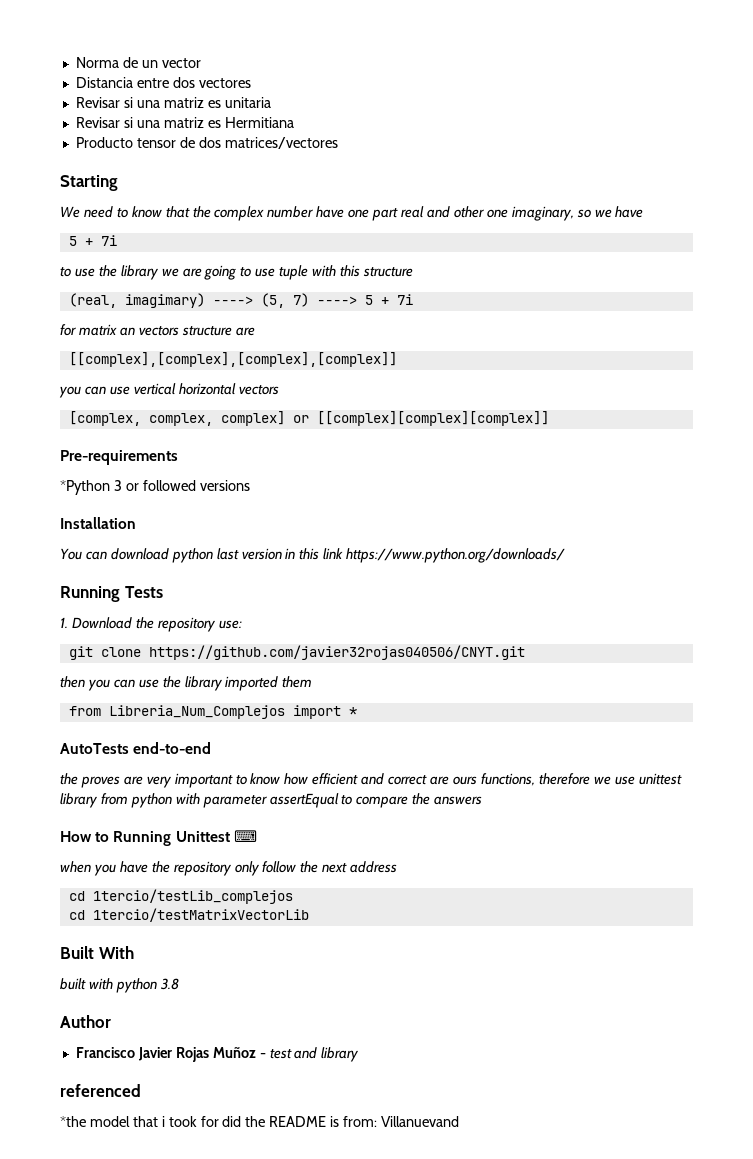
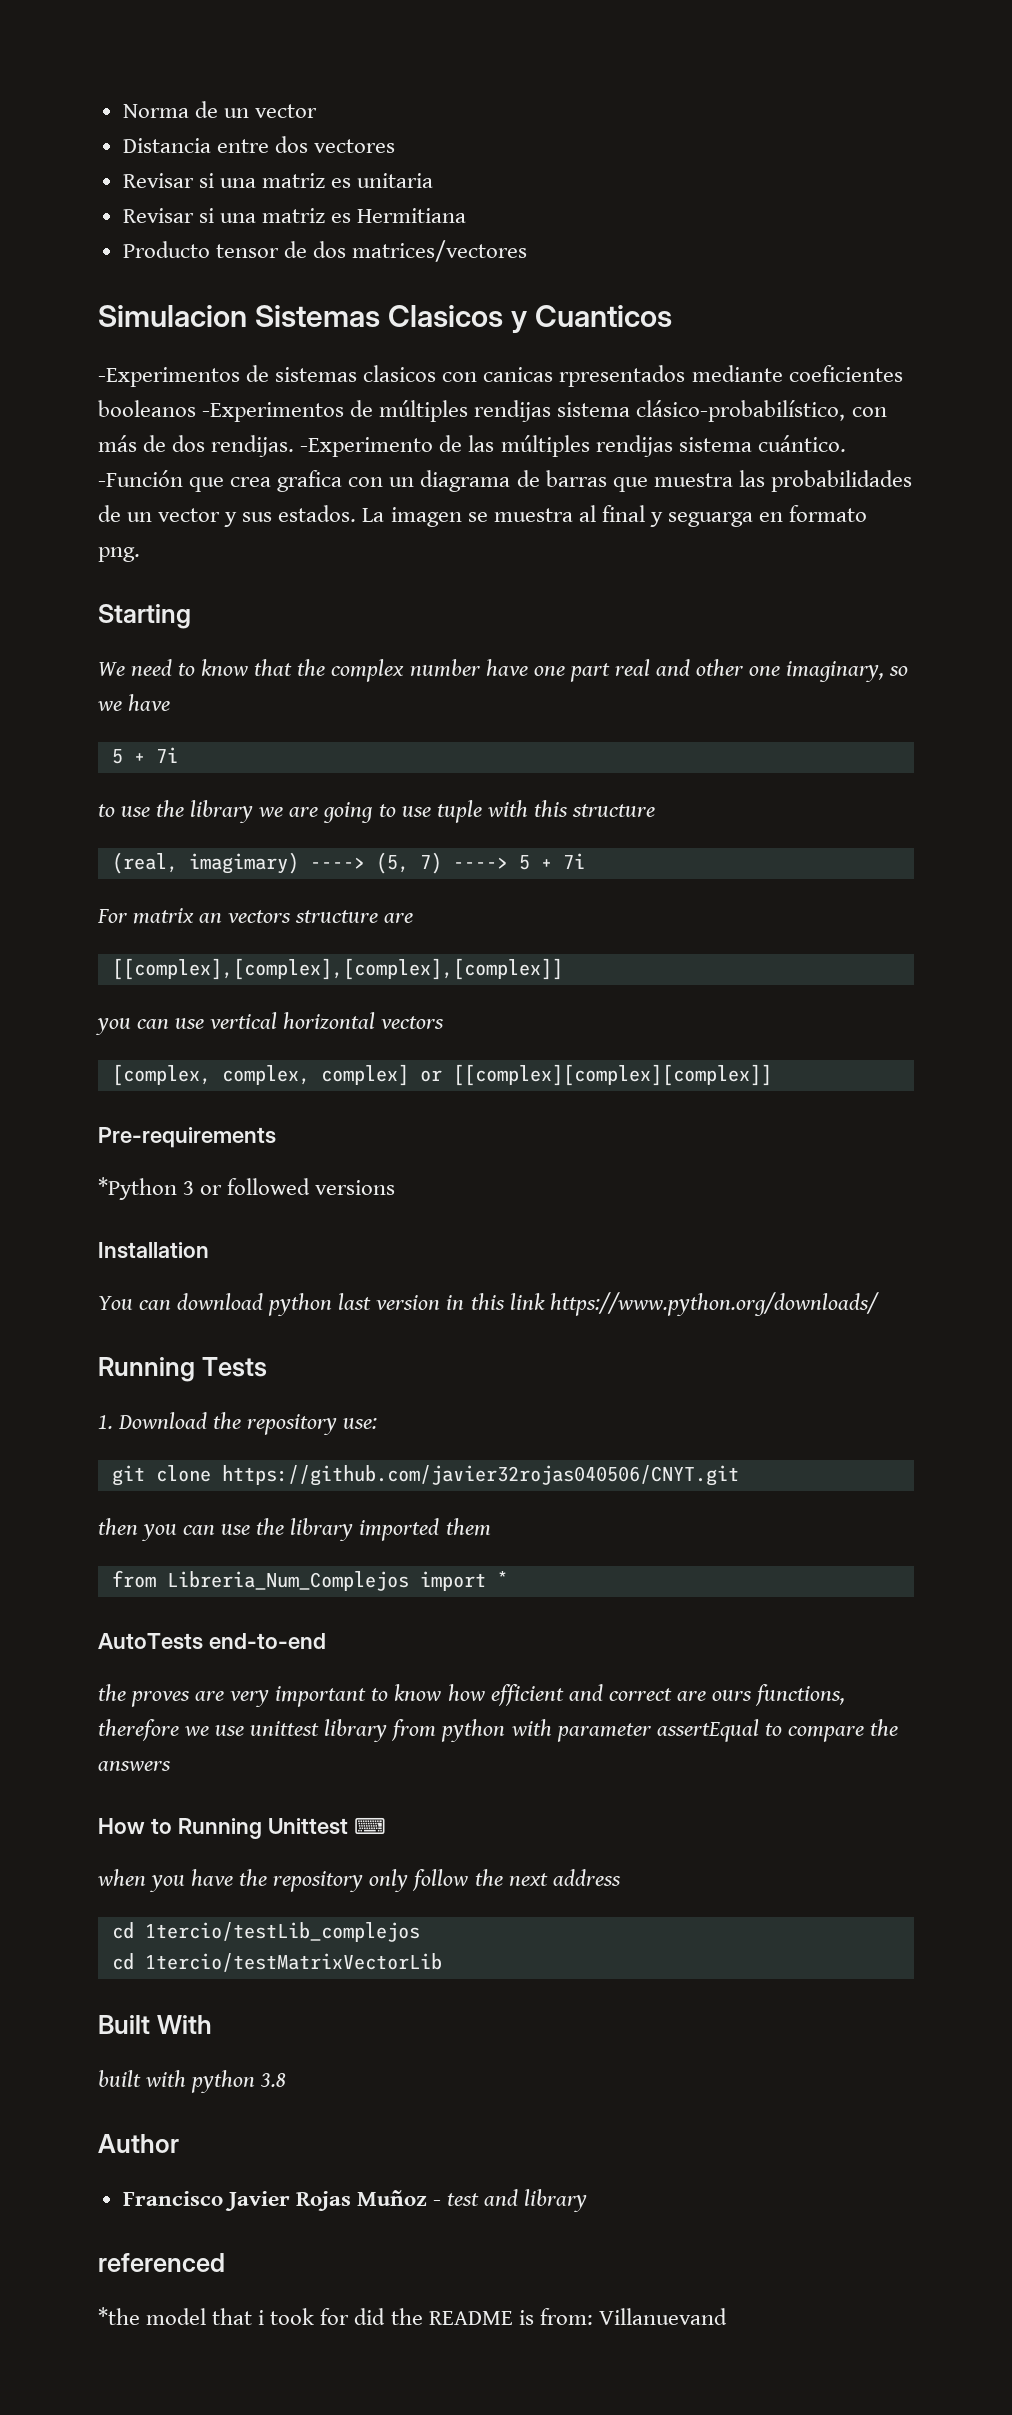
(338, 143) none -> [98,305,673,334] [98,365,903,387] [98,400,887,422] [98,435,846,457] [98,470,912,492] [98,505,868,527] [98,547,140,562] // Simulacion Sistemas Clasicos y Cuanticos // -Experimentos de sistemas clasicos con canicas rpresentados mediante coeficientes booleanos -Experimentos de múltiples rendijas sistema clásico-probabilístico, con más de dos rendijas. -Experimento de las múltiples rendijas sistema cuántico. -Función que crea grafica con un diagrama de barras que muestra las probabilidades de un vector y sus estados. La imagen se muestra al final y seguarga en formato png.
[60,324,76,336] for -> [97,909,128,923] For

